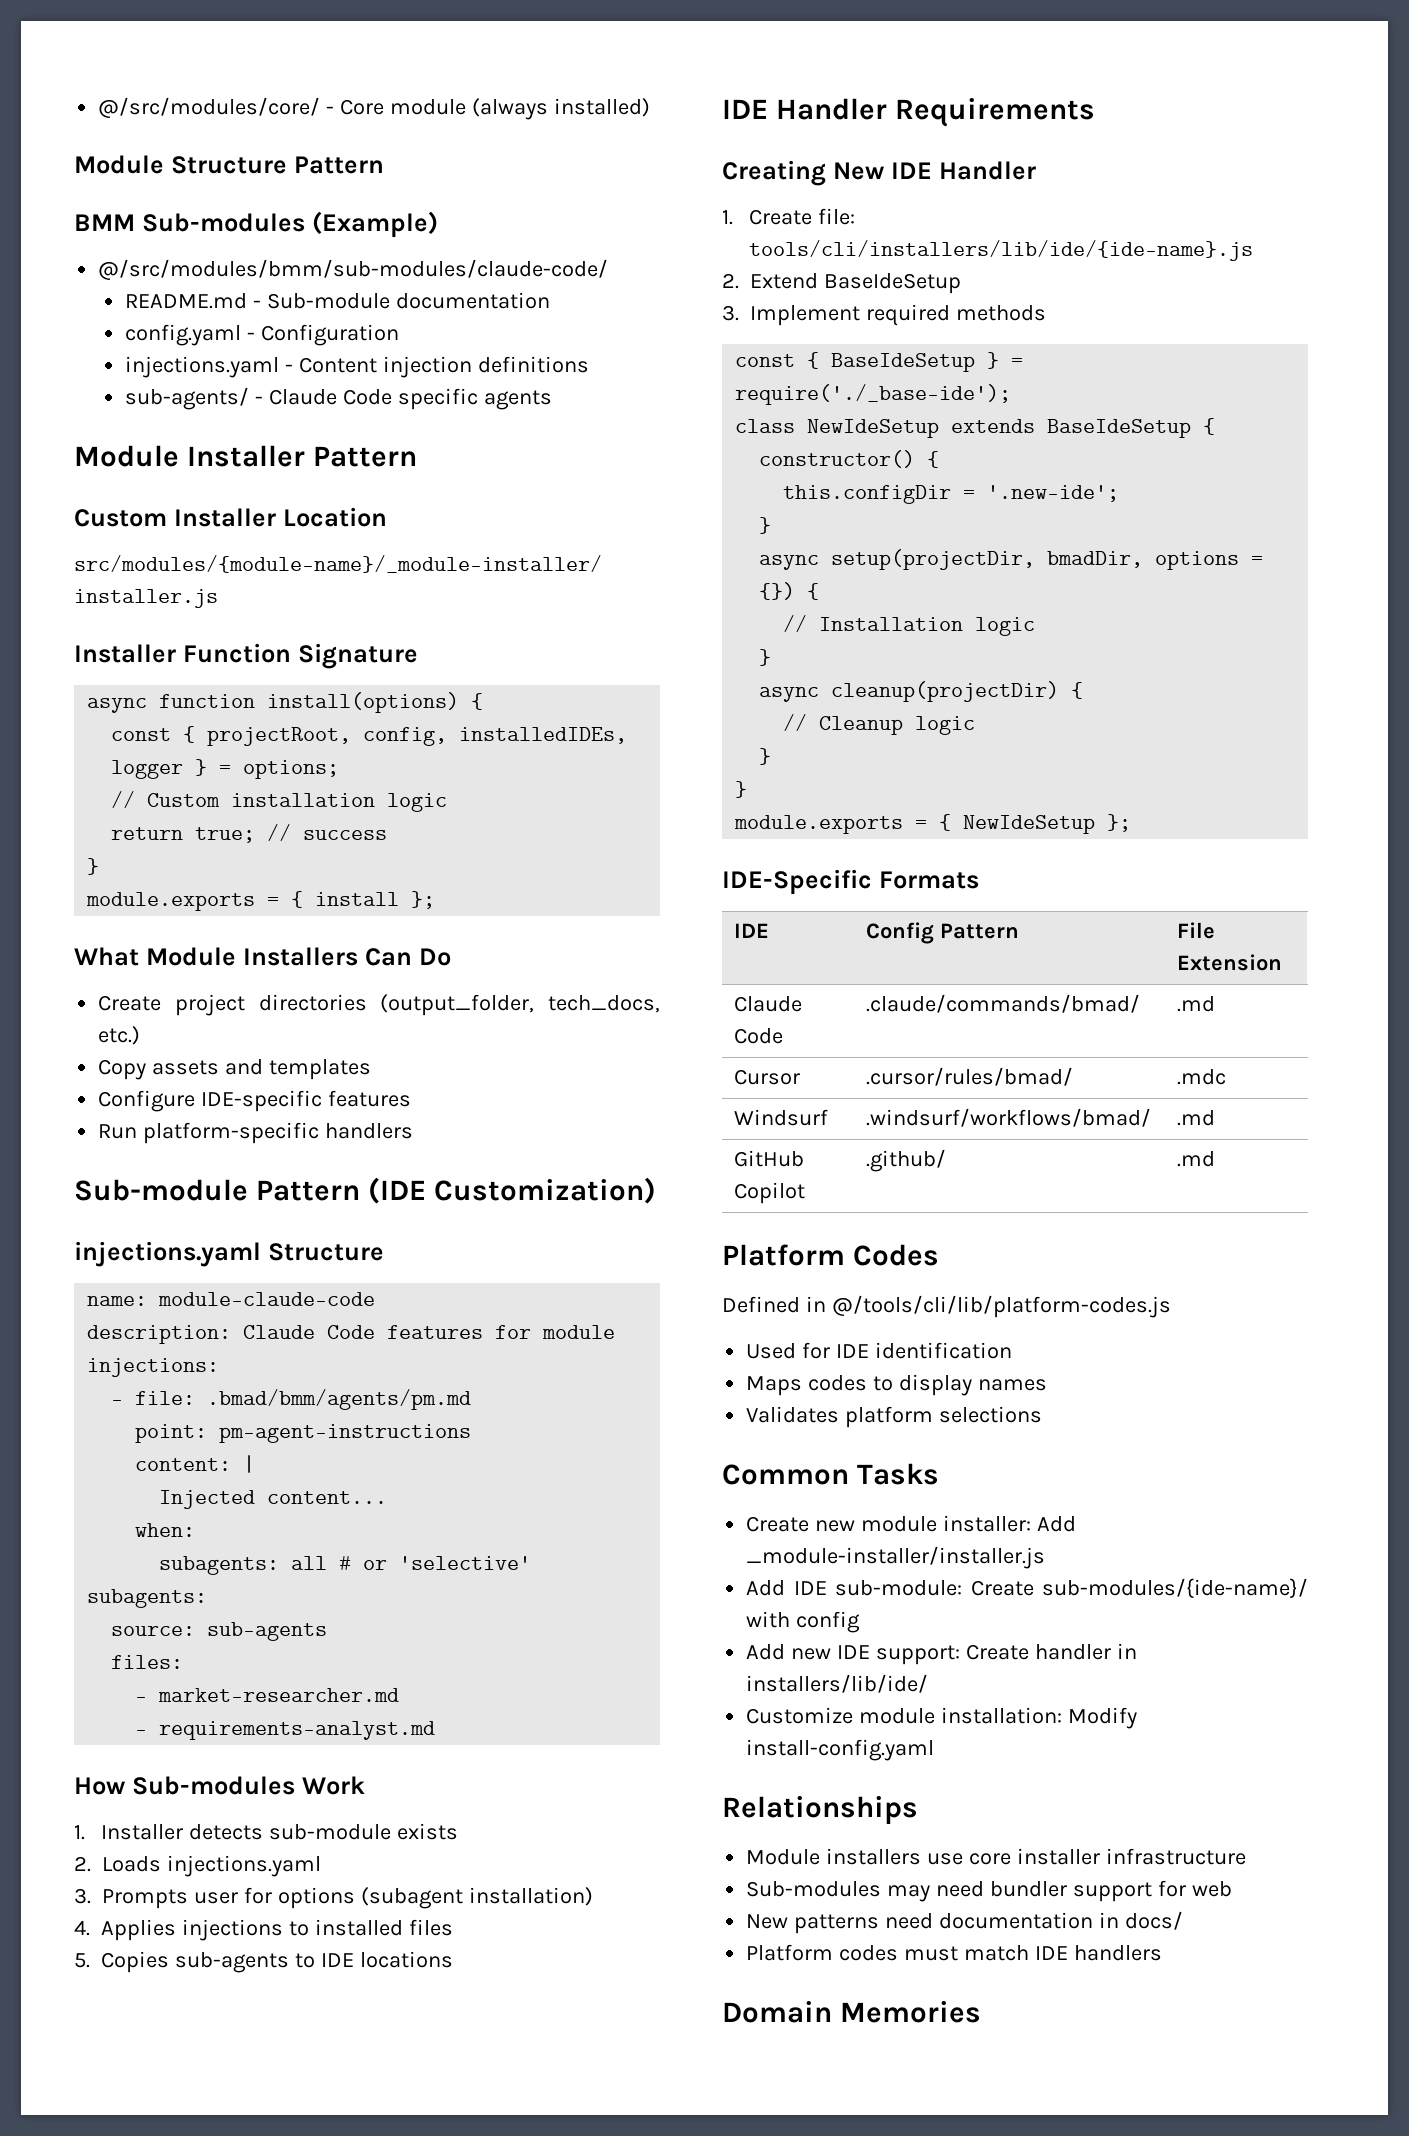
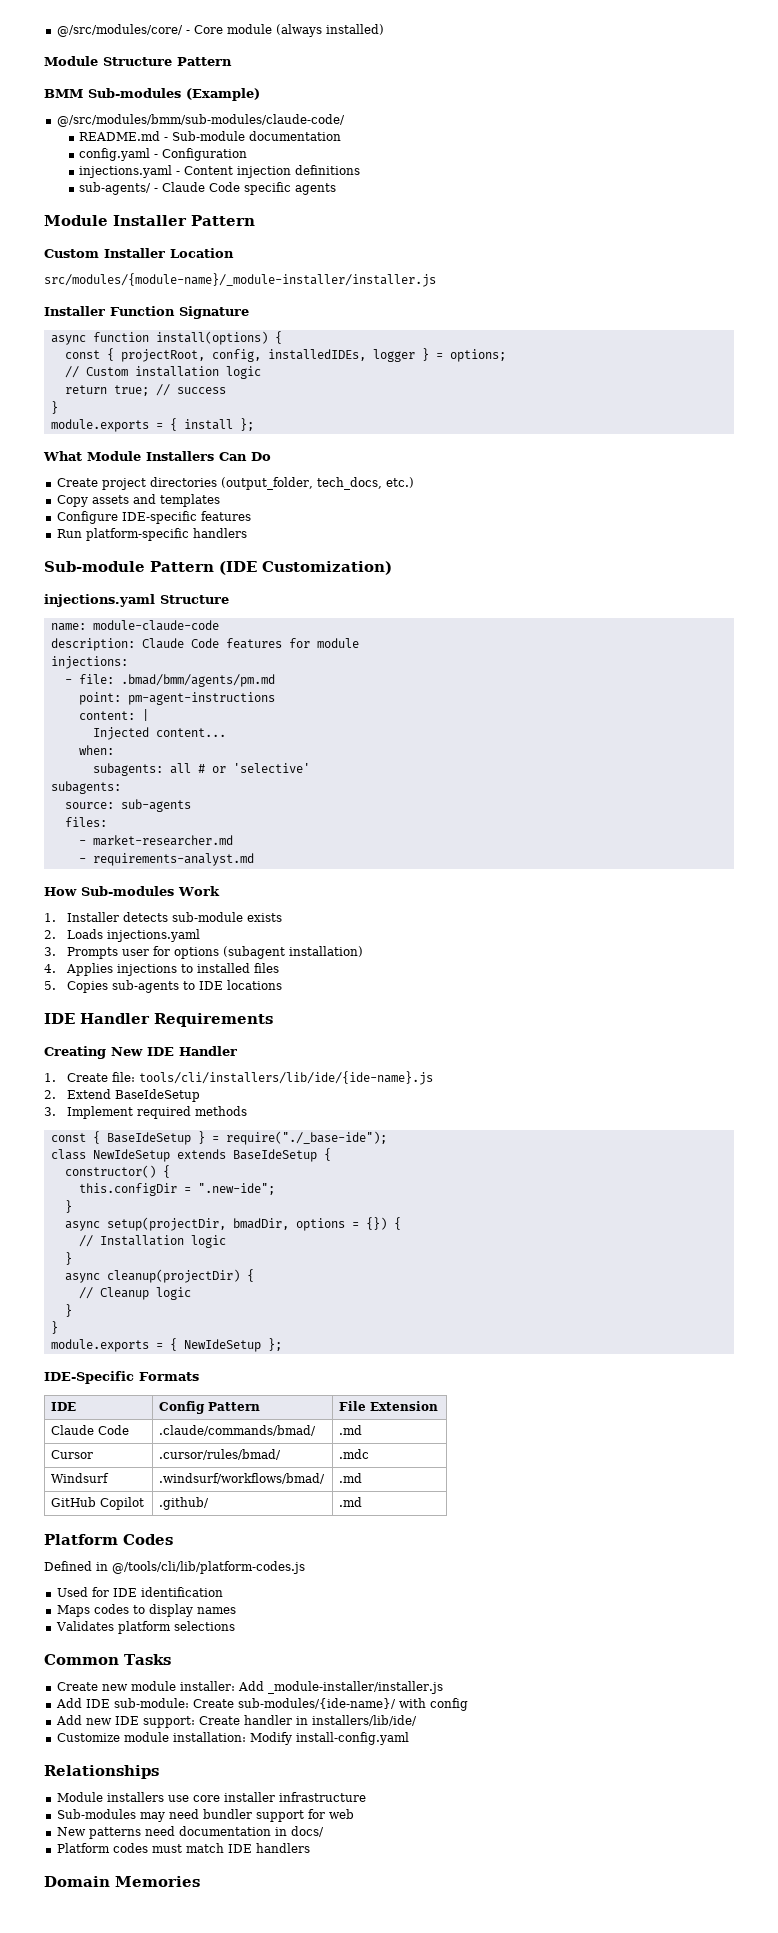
[735,384,1012,405] require('./_base-ide'); -> [225,1131,387,1145] require("./_base-ide");
[987,485,1120,502] '.new-ide'; -> [197,1183,275,1195] ".new-ide";

